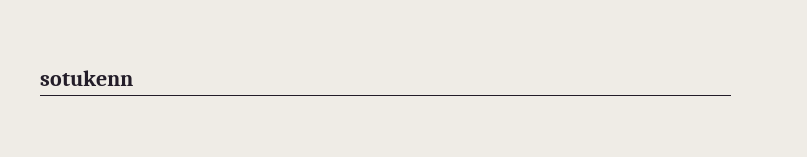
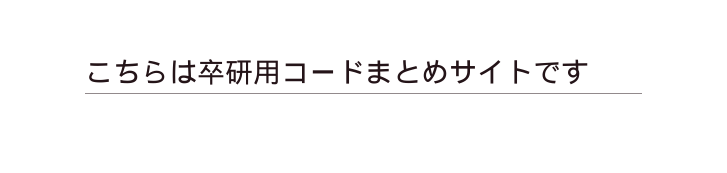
[40,70,133,86] sotukenn -> [85,59,589,85] こちらは卒研用コードまとめサイトです

